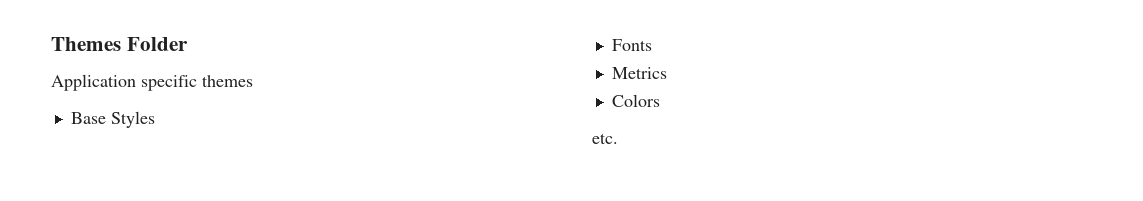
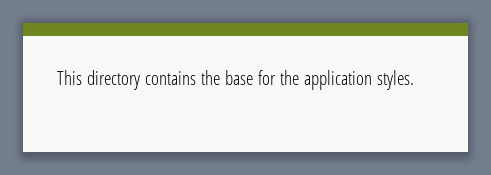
[51,37,188,51] [51,74,253,91] [70,111,155,128] [611,39,652,51] [611,67,667,79] [611,94,660,107] [592,133,618,144] Themes Folder // Application specific themes // Base Styles // Fonts // Metrics // Colors // etc. -> [57,70,414,90] This directory contains the base for the application styles.

